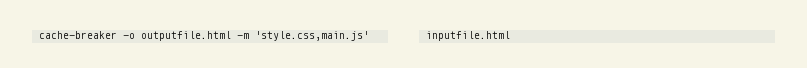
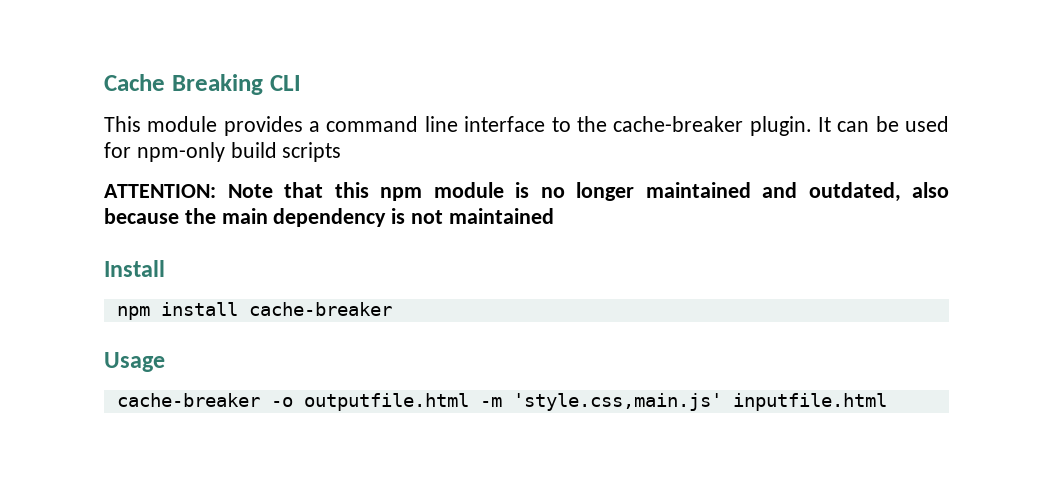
(38, 35) none -> [104,74,301,95] [104,116,949,136] [104,142,342,162] [104,182,949,202] [104,208,554,227] [104,260,165,277] [116,302,392,320] [104,352,165,372] Cache Breaking CLI // This module provides a command line interface to the cache-breaker plugin. It can be used for npm-only build scripts // ATTENTION: Note that this npm module is no longer maintained and outdated, also because the main dependency is not maintained // Install // npm install cache-breaker // Usage //

